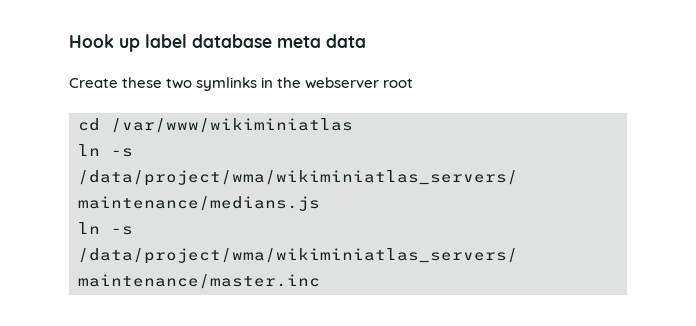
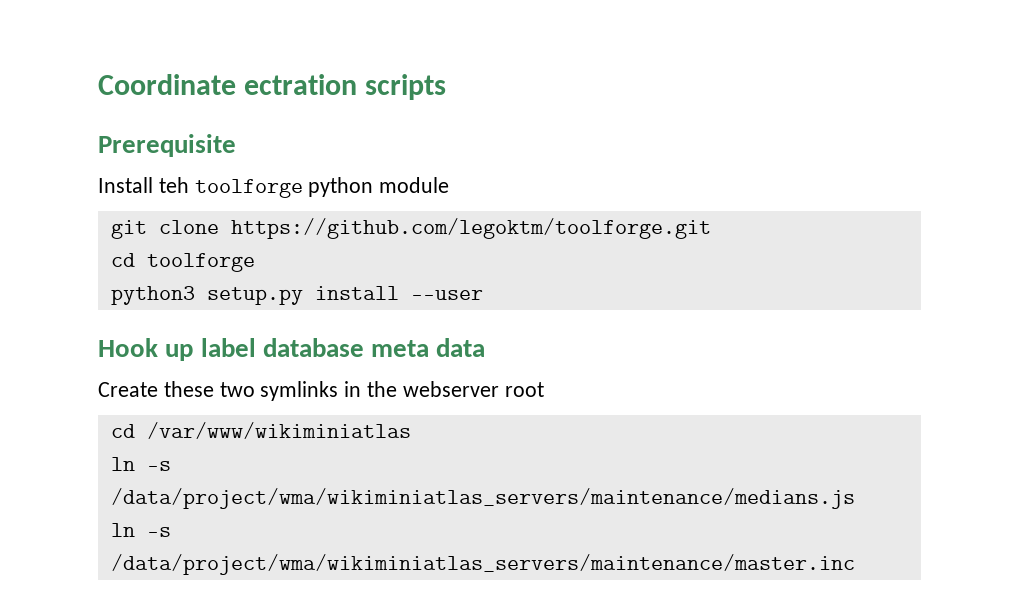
(69, 41) none -> [98,74,447,100] [98,134,236,157] [98,177,450,198] [110,218,711,239] [110,253,255,272] [110,286,483,305] Coordinate ectration scripts // Prerequisite // Install teh toolforge python module // git clone https://github.com/legoktm/toolforge.git // cd toolforge // python3 setup.py install --user //

